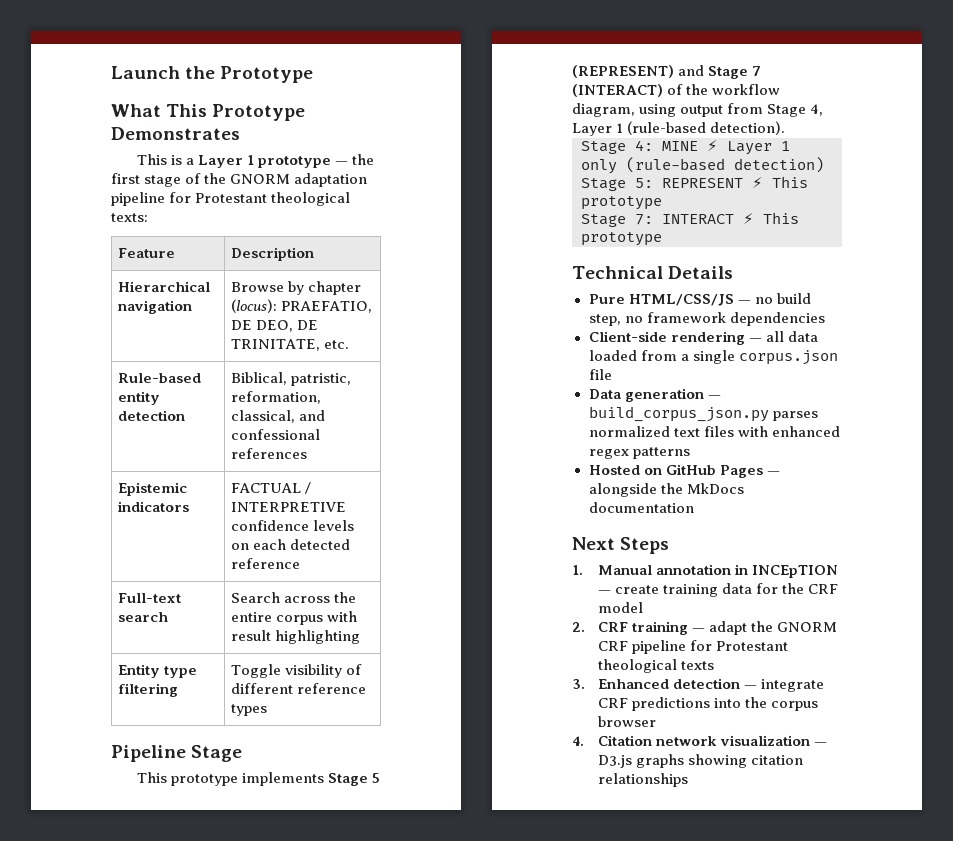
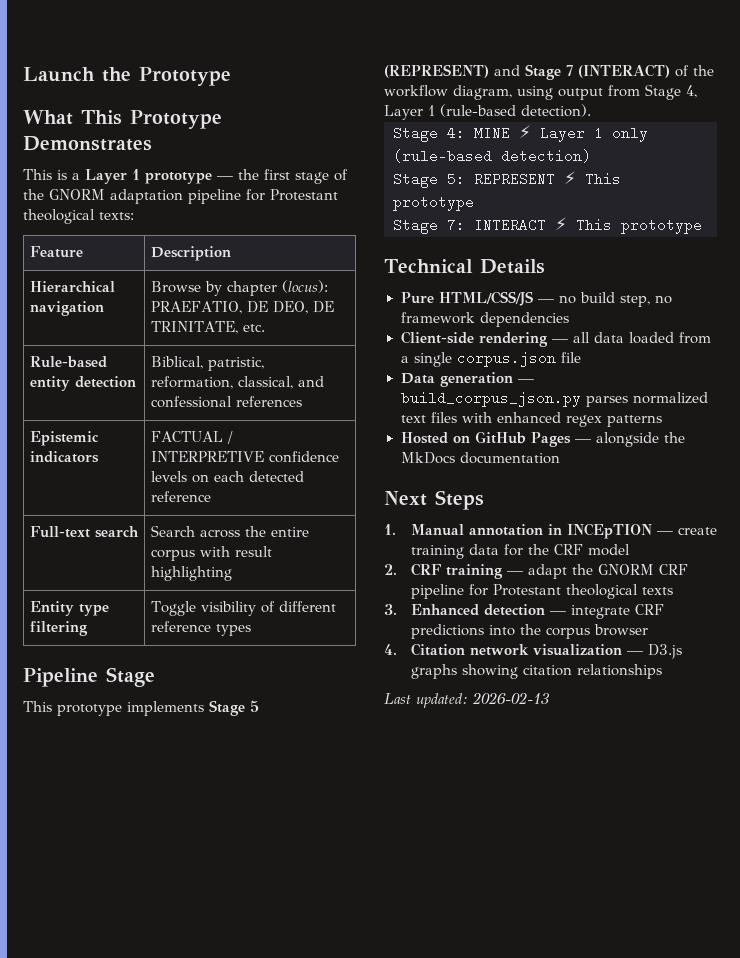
(688, 780) none -> [384,692,549,708] // Last updated: 2026-02-13

